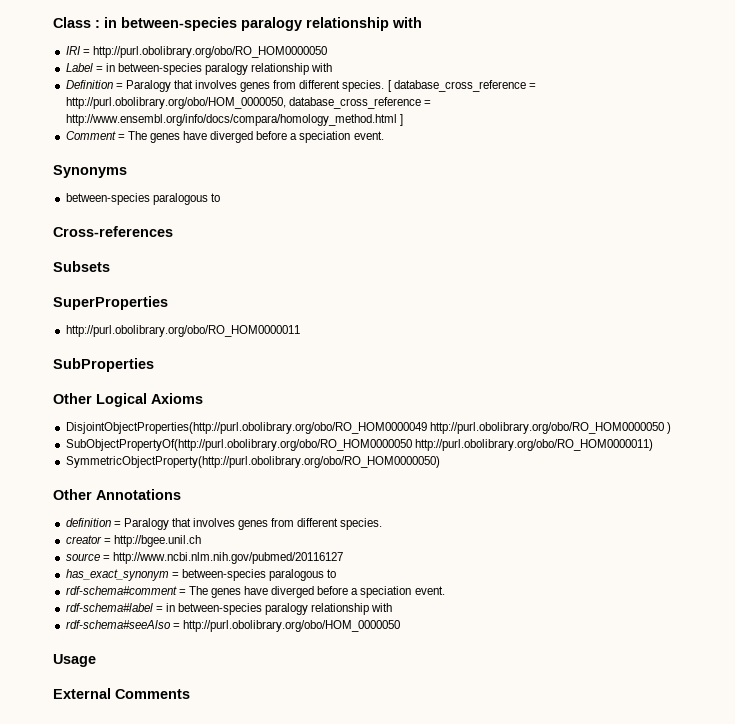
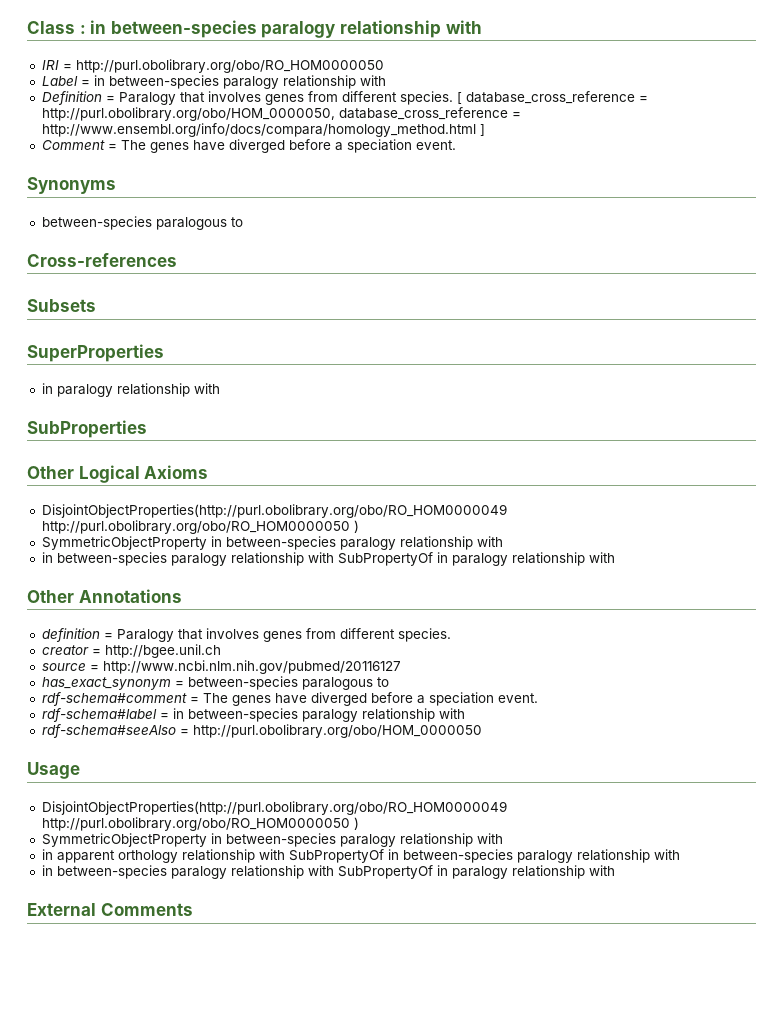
[65,325,300,337] http://purl.obolibrary.org/obo/RO_HOM0000011 -> [41,383,220,397] in paralogy relationship with
[65,439,653,451] [65,456,440,468] SubObjectPropertyOf(http://purl.obolibrary.org/obo/RO_HOM0000050 http://purl.obolibrary.org/obo/RO_HOM0000011) // SymmetricObjectProperty(http://purl.obolibrary.org/obo/RO_HOM0000050) -> [41,536,503,550] [41,552,615,566] SymmetricObjectProperty in between-species paralogy relationship with // in between-species paralogy relationship with SubPropertyOf in paralogy relationship with
(96, 660) none -> [41,801,507,815] [41,817,359,831] [41,833,503,847] [41,849,680,863] [41,865,615,879] // DisjointObjectProperties(http://purl.obolibrary.org/obo/RO_HOM0000049 http://purl.obolibrary.org/obo/RO_HOM0000050 ) // SymmetricObjectProperty in between-species paralogy relationship with // in apparent orthology relationship with SubPropertyOf in between-species paralogy relationship with // in between-species paralogy relationship with SubPropertyOf in paralogy relationship with

